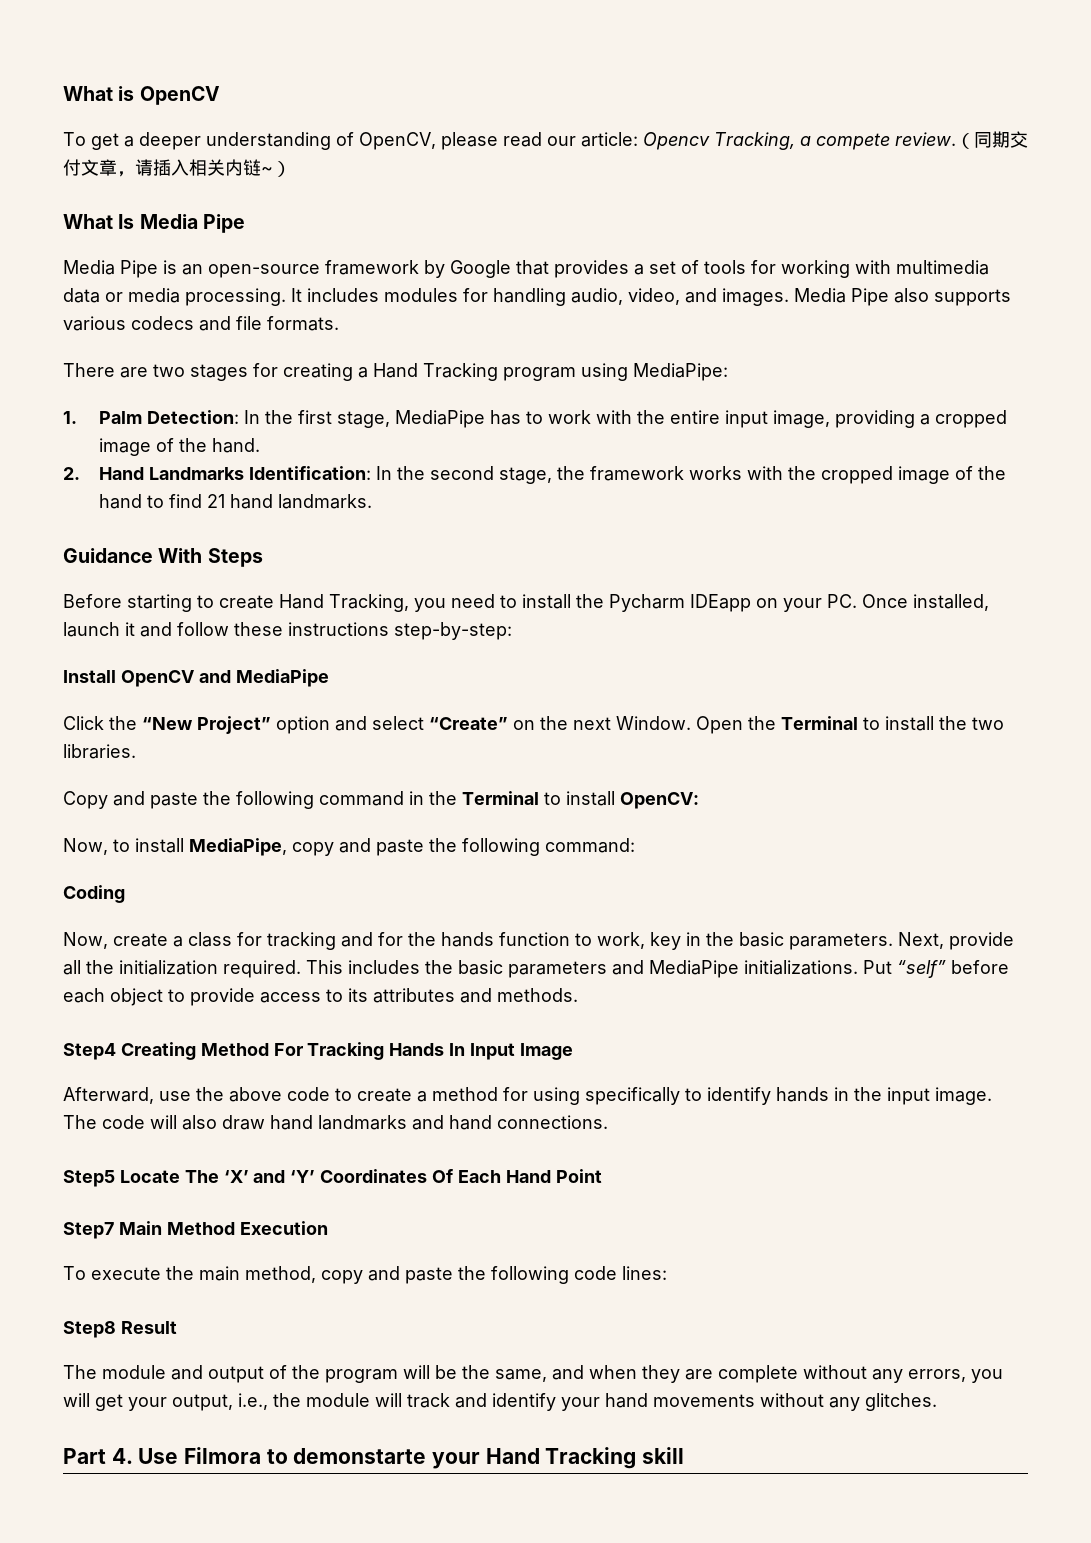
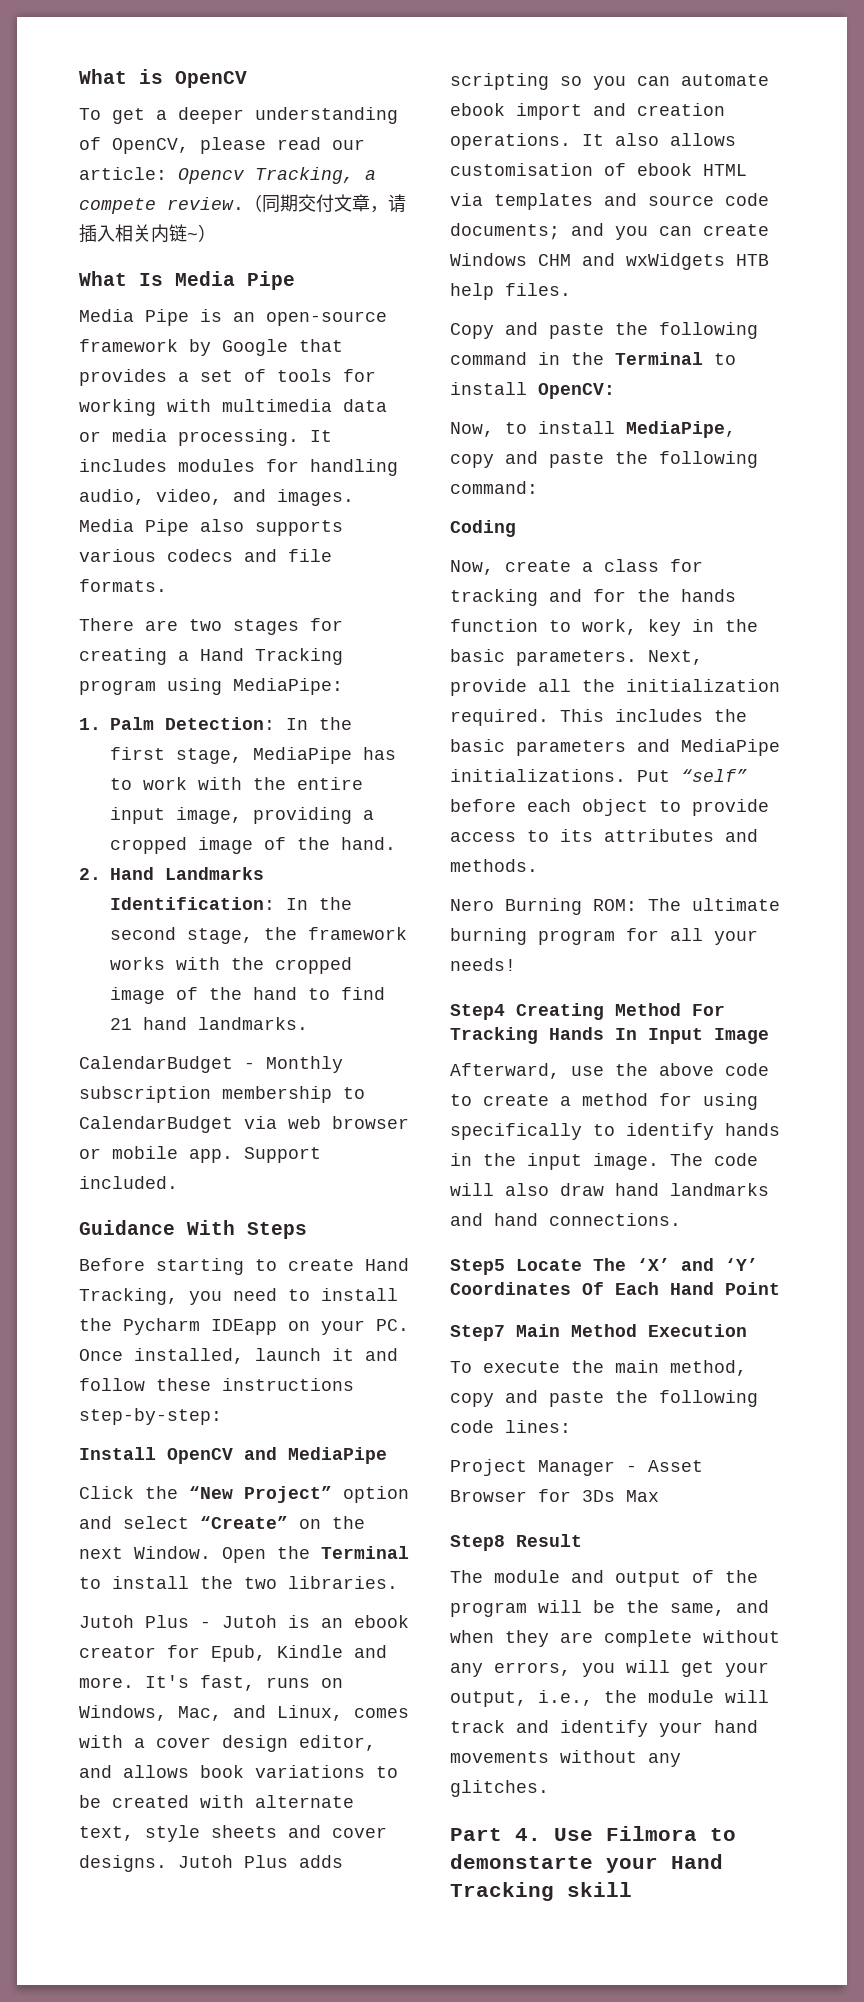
(372, 501) none -> [79,1056,343,1073] [79,1086,365,1103] [79,1116,409,1133] [79,1146,321,1163] [79,1176,178,1189] // CalendarBudget - Monthly subscription membership to CalendarBudget via web browser or mobile app. Support included.
(136, 751) none -> [79,1615,409,1628] [79,1645,387,1662] [79,1675,343,1691] [79,1705,409,1721] [79,1735,376,1752] [79,1765,398,1778] [79,1795,354,1808] [79,1825,387,1842] [79,1855,343,1872] [450,73,769,90] [450,103,725,120] [450,133,736,150] [450,163,747,176] [450,193,769,210] [450,223,769,240] [450,253,769,270] [450,283,571,300] // Jutoh Plus - Jutoh is an ebook creator for Epub, Kindle and more. It's fast, runs on Windows, Mac, and Linux, comes with a cover design editor, and allows book variations to be created with alternate text, style sheets and cover designs. Jutoh Plus adds scripting so you can automate ebook import and creation operations. It also allows customisation of ebook HTML via templates and source code documents; and you can create Windows CHM and wxWidgets HTB help files.
(578, 995) none -> [450,898,780,915] [450,928,758,945] [450,958,516,971] // Nero Burning ROM: The ultimate burning program for all your needs!
(667, 1273) none -> [450,1459,703,1476] [450,1489,659,1502] // Project Manager - Asset Browser for 3Ds Max

